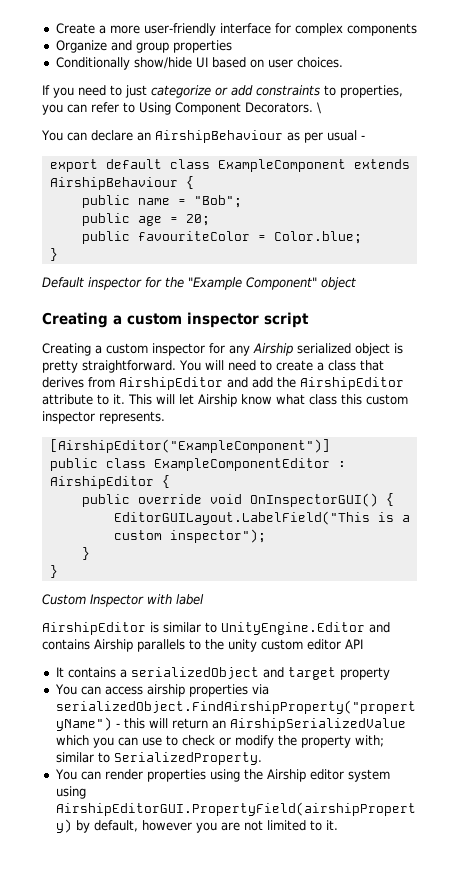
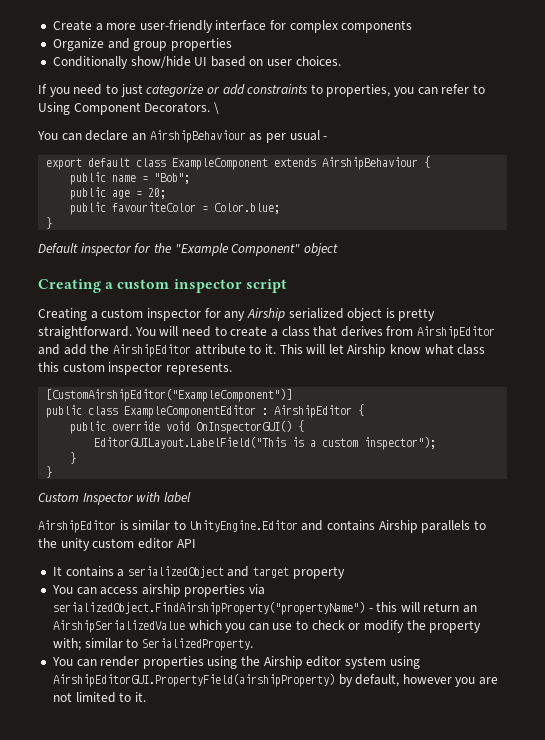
[49,439,330,453] [AirshipEditor("ExampleComponent")] -> [46,388,293,402] [CustomAirshipEditor("ExampleComponent")]

